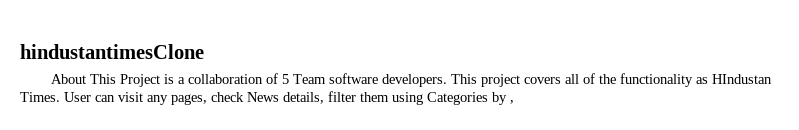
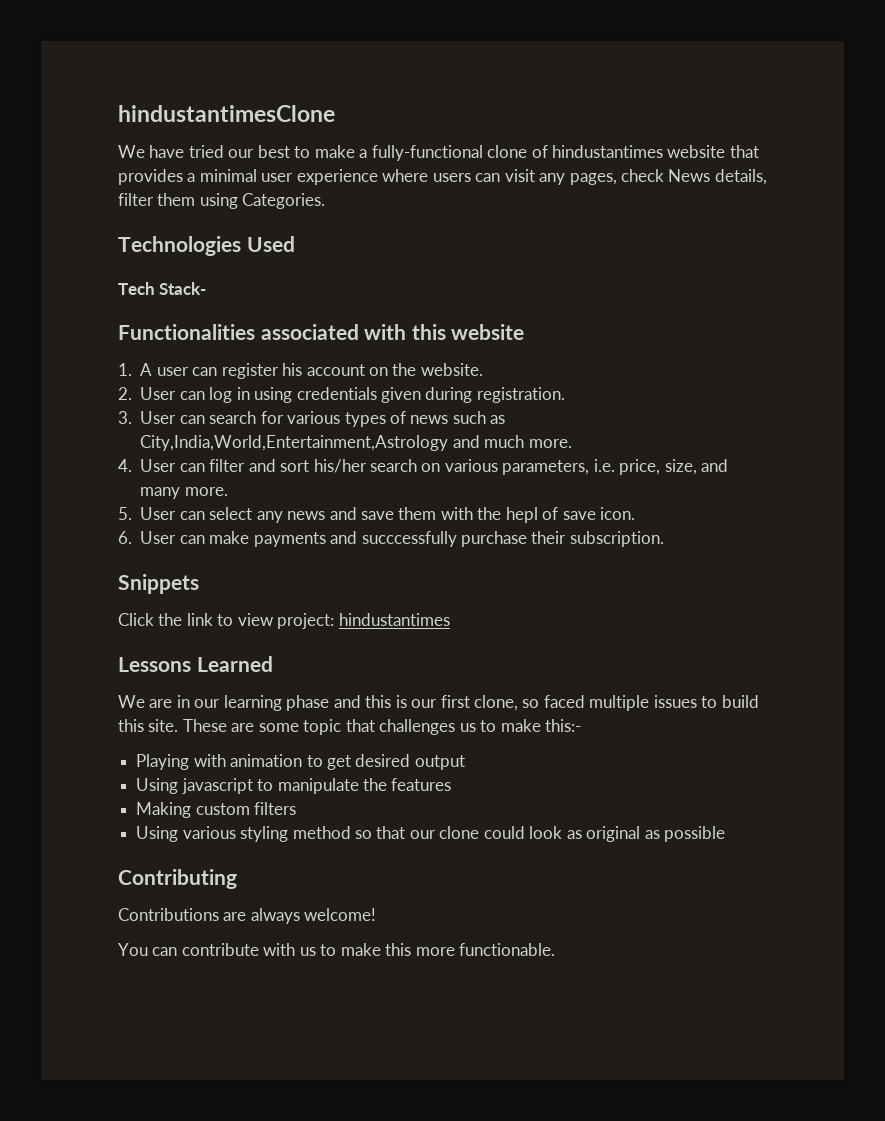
[50,73,772,87] [20,92,91,102] About This Project is a collaboration of 5 Team software developers. This project covers all of the functionality as HIndustan Times. User -> [118,145,759,161] [118,169,471,185] We have tried our best to make a fully-functional clone of hindustantimes website that provides a minimal user experience where users
[427,92,514,105] Categories by , -> [242,193,326,209] [118,236,295,256] [118,282,207,295] [118,324,525,340] [118,363,483,379] [118,387,565,403] [118,411,506,427] [140,435,572,451] [118,459,729,475] [140,487,228,499] [118,507,636,523] [118,531,664,547] [118,574,199,594] [118,613,450,629] [118,656,273,672] [118,695,759,711] [118,719,582,735] [136,754,465,770] [136,778,452,794] [136,802,297,818] [136,826,726,842] [118,869,237,889] [118,908,377,924] [118,943,556,956] Categories. // Technologies Used // Tech Stack- // Functionalities associated with this website // 1. A user can register his account on the website. // 2. User can log in using credentials given during registration. // 3. User can search for various types of news such as City,India,World,Entertainment,Astrology and much more. // 4. User can filter and sort his/her search on various parameters, i.e. price, size, and many more. // 5. User can select any news and save them with the hepl of save icon. // 6. User can make payments and succcessfully purchase their subscription. // Snippets // Click the link to view project: hindustantimes // Lessons Learned // We are in our learning phase and this is our first clone, so faced multiple issues to build this site. These are some topic that challenges us to make this:- // Playing with animation to get desired output // Using javascript to manipulate the features // Making custom filters // Using various styling method so that our clone could look as original as possible // Contributing // Contributions are always welcome! // You can contribute with us to make this more functionable.

